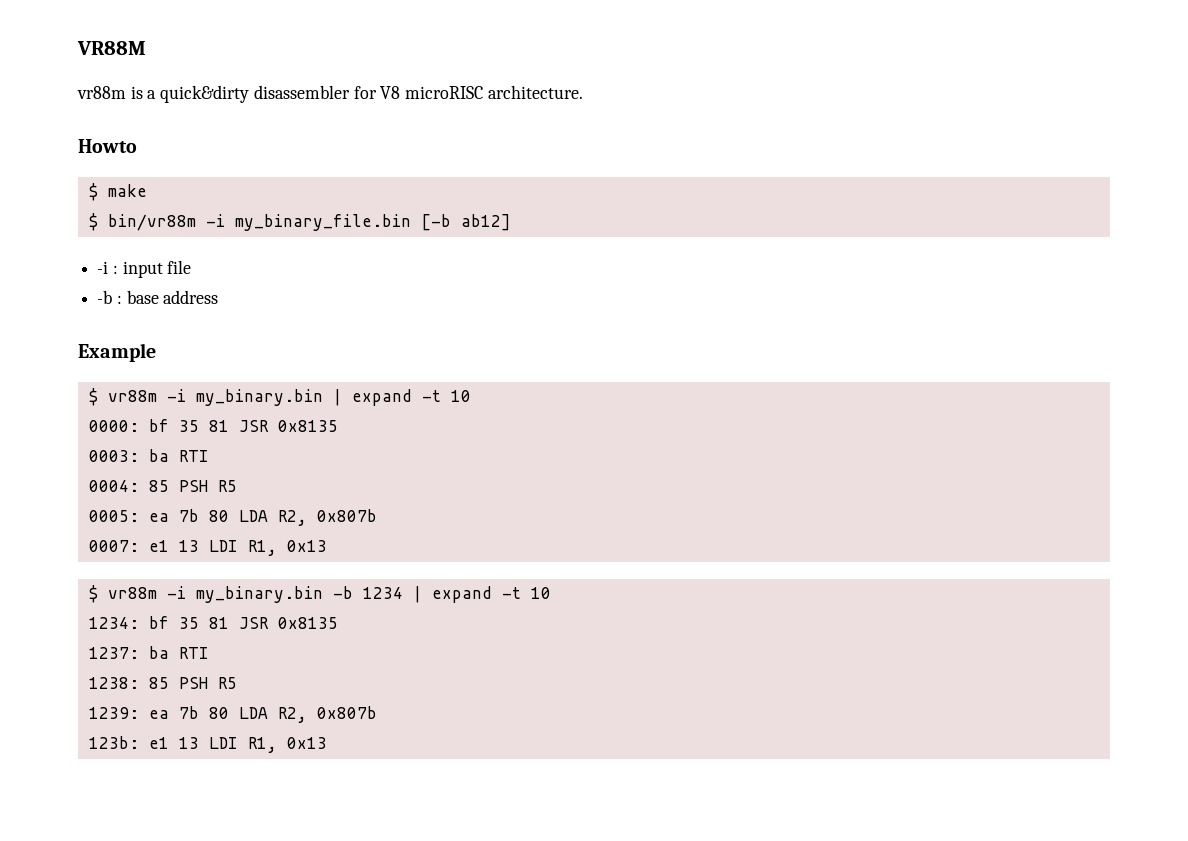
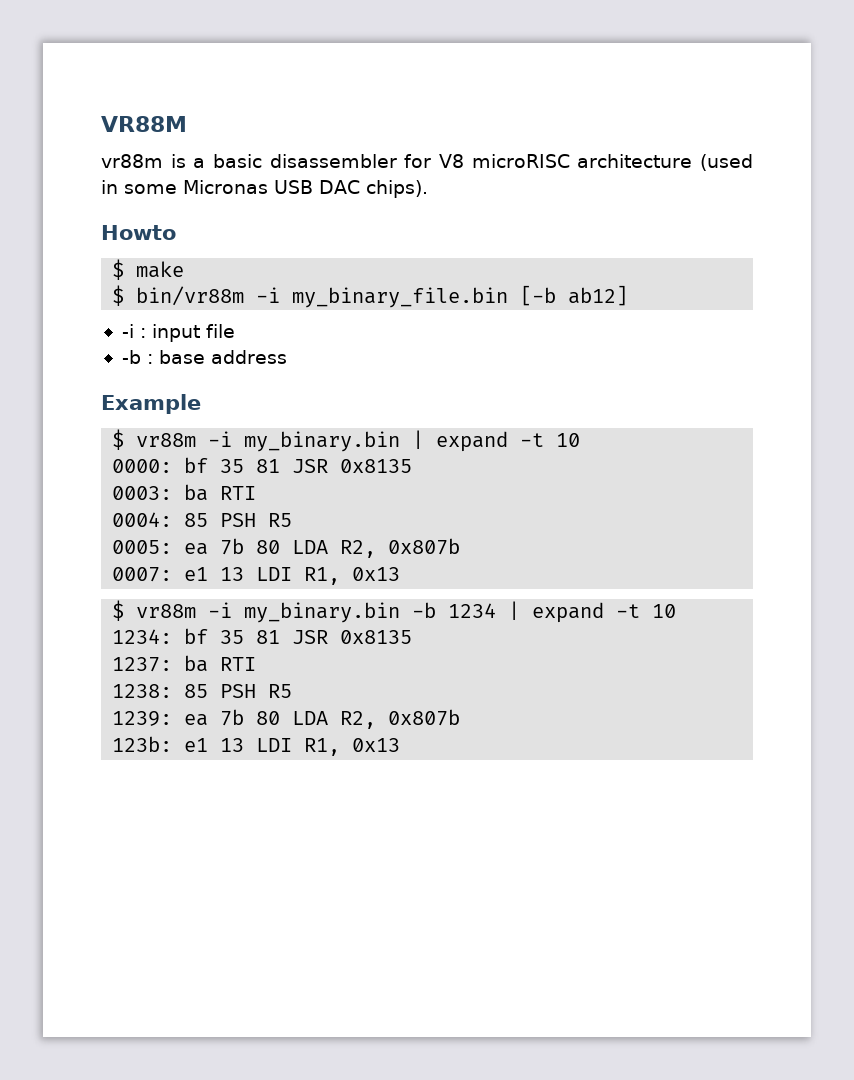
[160,85,250,103] quick&dirty -> [213,154,262,168] basic
[487,85,583,99] architecture. -> [577,154,753,171] [101,180,428,198] architecture (used in some Micronas USB DAC chips).

